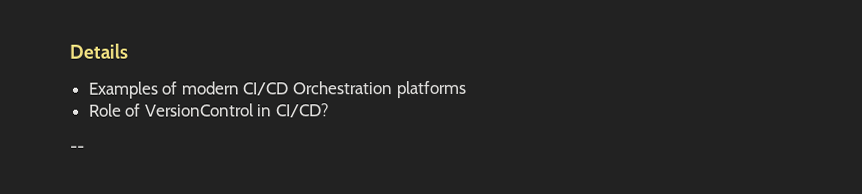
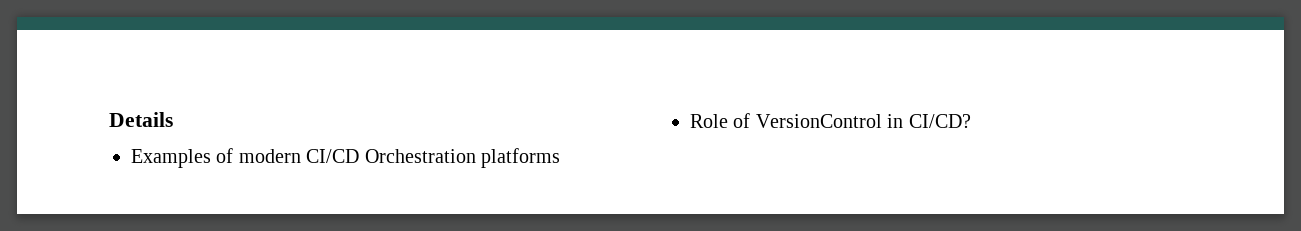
[70,145,85,152] // -- -> (971, 121) none

